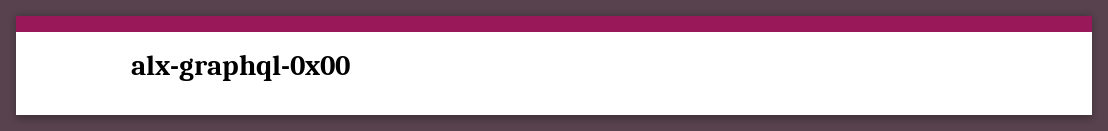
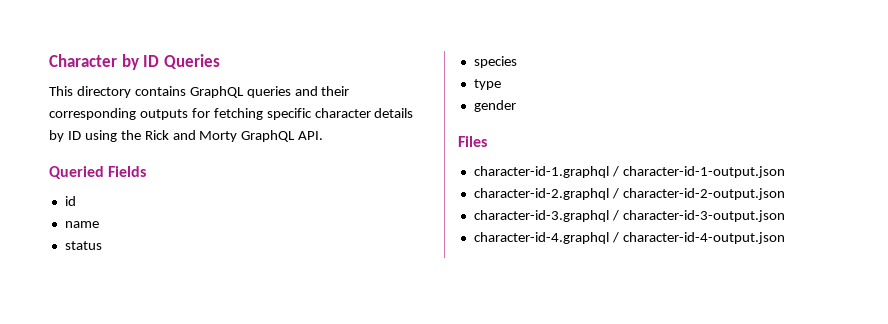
[131,54,350,81] alx-graphql-0x00 -> [49,54,220,70] [49,86,350,98] [49,108,414,120] [49,130,324,142] [49,166,147,179] [64,196,76,206] [64,221,99,228] [64,241,102,250] [473,56,517,68] [473,79,501,90] [473,100,516,112] [458,136,487,147] [473,166,785,178] [473,188,785,200] [473,210,785,222] [473,232,785,244] Character by ID Queries // This directory contains GraphQL queries and their corresponding outputs for fetching specific character details by ID using the Rick and Morty GraphQL API. // Queried Fields // id // name // status // species // type // gender // Files // character-id-1.graphql / character-id-1-output.json // character-id-2.graphql / character-id-2-output.json // character-id-3.graphql / character-id-3-output.json // character-id-4.graphql / character-id-4-output.json

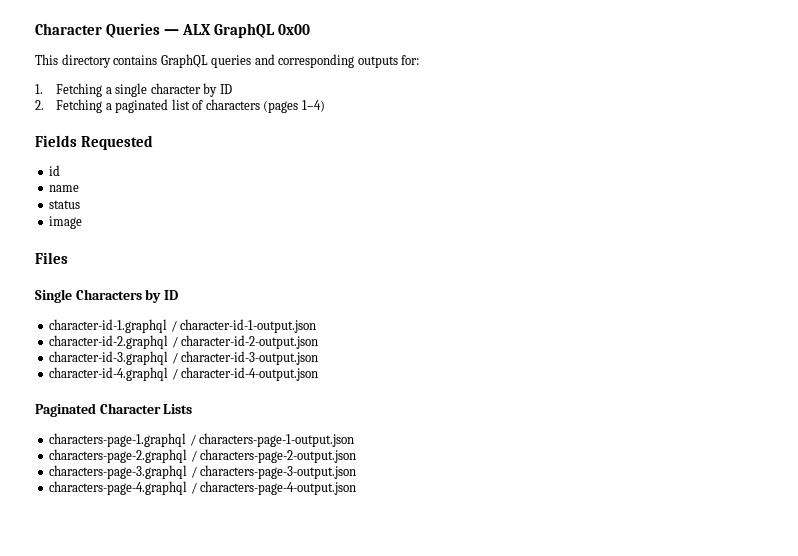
[49,54,160,70] Character by ID -> [35,23,102,35] Character
(220, 61) none -> [164,23,311,38] — ALX GraphQL 0x00
[321,86,350,96] their -> (275, 59) none
[191,108,414,120] [49,130,324,142] [49,166,104,179] for fetching specific character details by ID using the Rick and Morty GraphQL API. // Queried -> [401,55,420,65] [35,83,232,97] [35,99,325,113] for: // 1. Fetching a single character by ID // 2. Fetching a paginated list of characters (pages 1–4) //
(147, 171) none -> [80,135,153,150] Requested
[473,56,517,68] [473,79,501,90] [473,100,516,112] [458,136,487,147] species // type // gender // Files -> [49,216,83,229] [35,252,68,264] [35,289,178,303] image // Files // Single Characters by ID
(785, 238) none -> [35,403,193,417] [49,433,355,447] [49,449,357,463] [49,465,357,479] [49,481,357,495] // Paginated Character Lists // characters-page-1.graphql / characters-page-1-output.json // characters-page-2.graphql / characters-page-2-output.json // characters-page-3.graphql / characters-page-3-output.json // characters-page-4.graphql / characters-page-4-output.json

